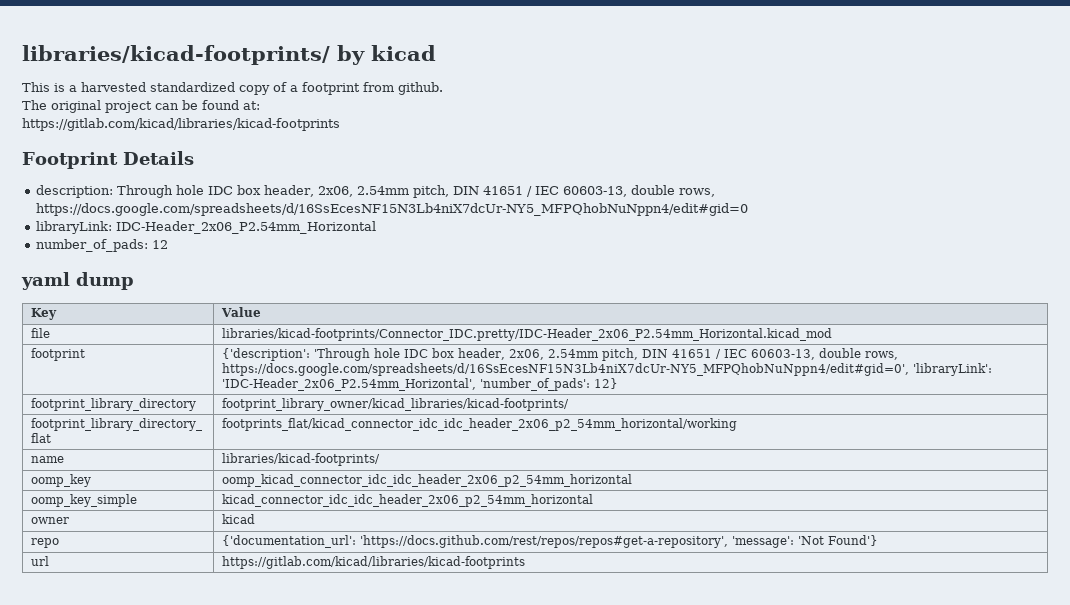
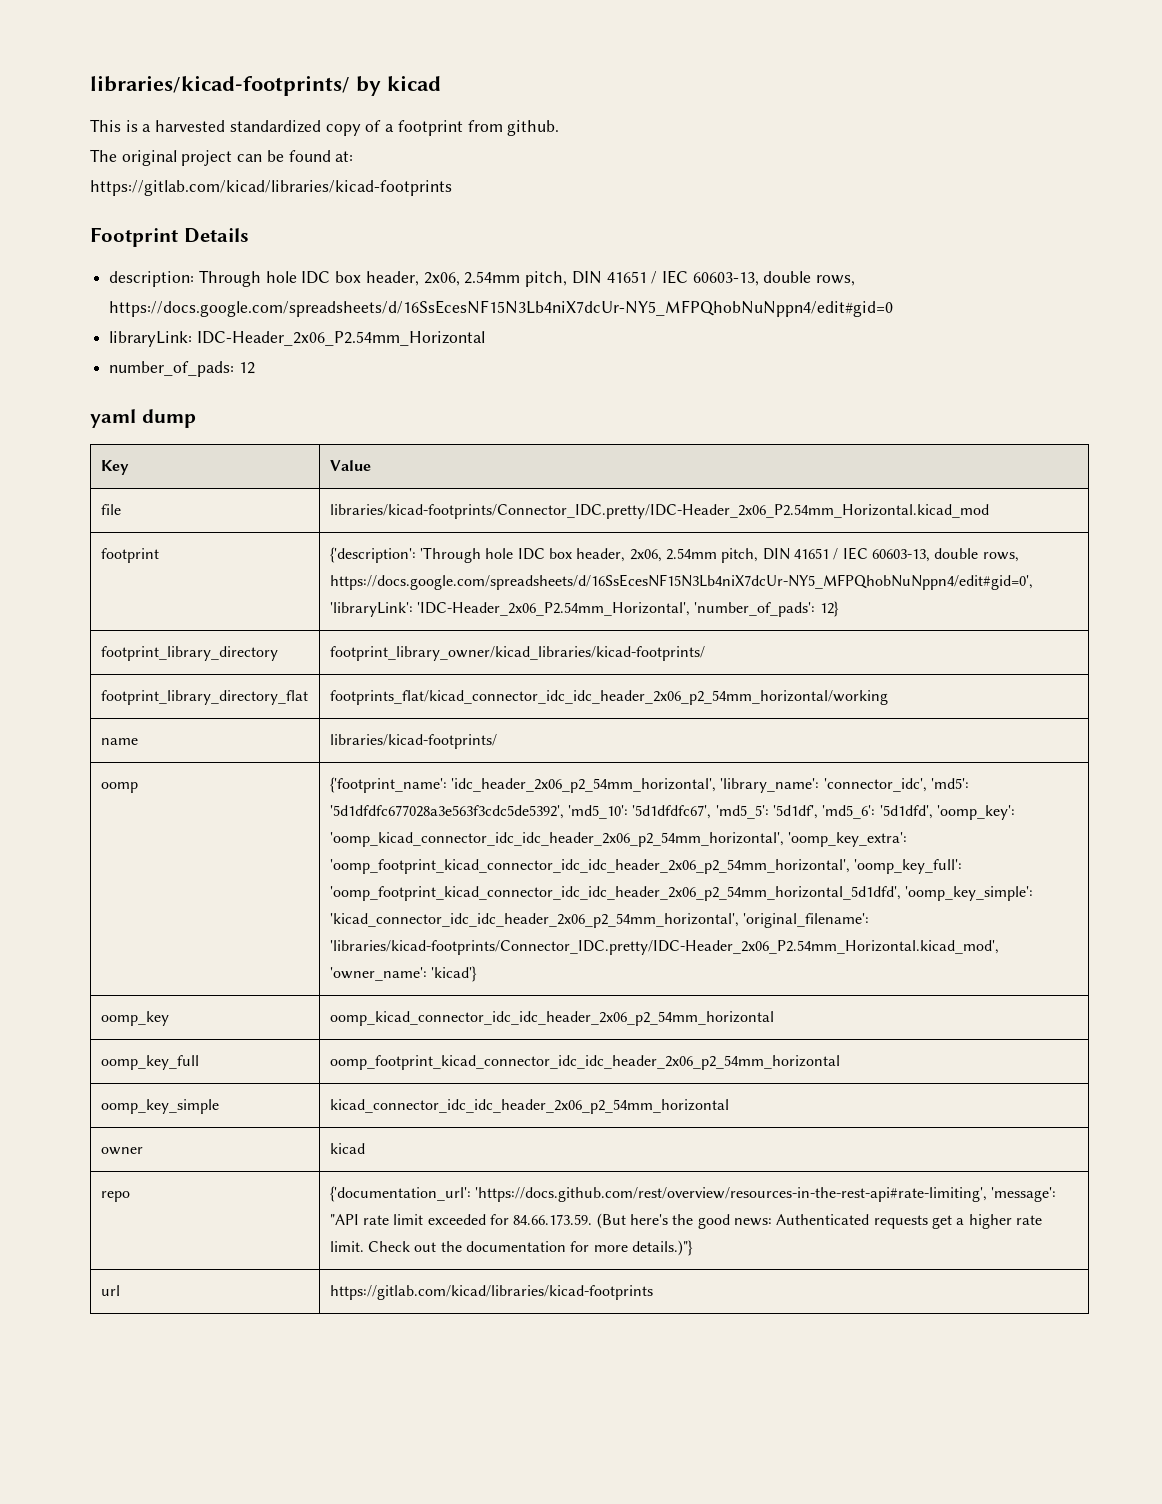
(381, 459) none -> [100,782,138,793] [329,777,969,793] [329,805,1015,820] [329,832,908,847] [329,859,963,874] [329,886,1034,901] [329,913,870,928] [329,940,999,955] [329,966,478,982] // oomp | {'footprint_name': 'idc_header_2x06_p2_54mm_horizontal', 'library_name': 'connector_idc', 'md5': '5d1dfdfc677028a3e563f3cdc5de5392', 'md5_10': '5d1dfdfc67', 'md5_5': '5d1df', 'md5_6': '5d1dfd', 'oomp_key': 'oomp_kicad_connector_idc_idc_header_2x06_p2_54mm_horizontal', 'oomp_key_extra': 'oomp_footprint_kicad_connector_idc_idc_header_2x06_p2_54mm_horizontal', 'oomp_key_full': 'oomp_footprint_kicad_connector_idc_idc_header_2x06_p2_54mm_horizontal_5d1dfd', 'oomp_key_simple': 'kicad_connector_idc_idc_header_2x06_p2_54mm_horizontal', 'original_filename': 'libraries/kicad-footprints/Connector_IDC.pretty/IDC-Header_2x06_P2.54mm_Horizontal.kicad_mod', 'owner_name': 'kicad'}
(633, 480) none -> [100,1055,199,1070] [329,1055,840,1070] // oomp_key_full | oomp_footprint_kicad_connector_idc_idc_header_2x06_p2_54mm_horizontal
[360,535,879,548] 'https://docs.github.com/rest/repos/repos#get-a-repository', 'message': 'Not Found'} -> [475,1187,1057,1202] [329,1213,1042,1229] [329,1240,693,1256] 'https://docs.github.com/rest/overview/resources-in-the-rest-api#rate-limiting', 'message': "API rate limit exceeded for 84.66.173.59. (But here's the good news: Authenticated requests get a higher rate limit. Check out the documentation for more details.)"}

